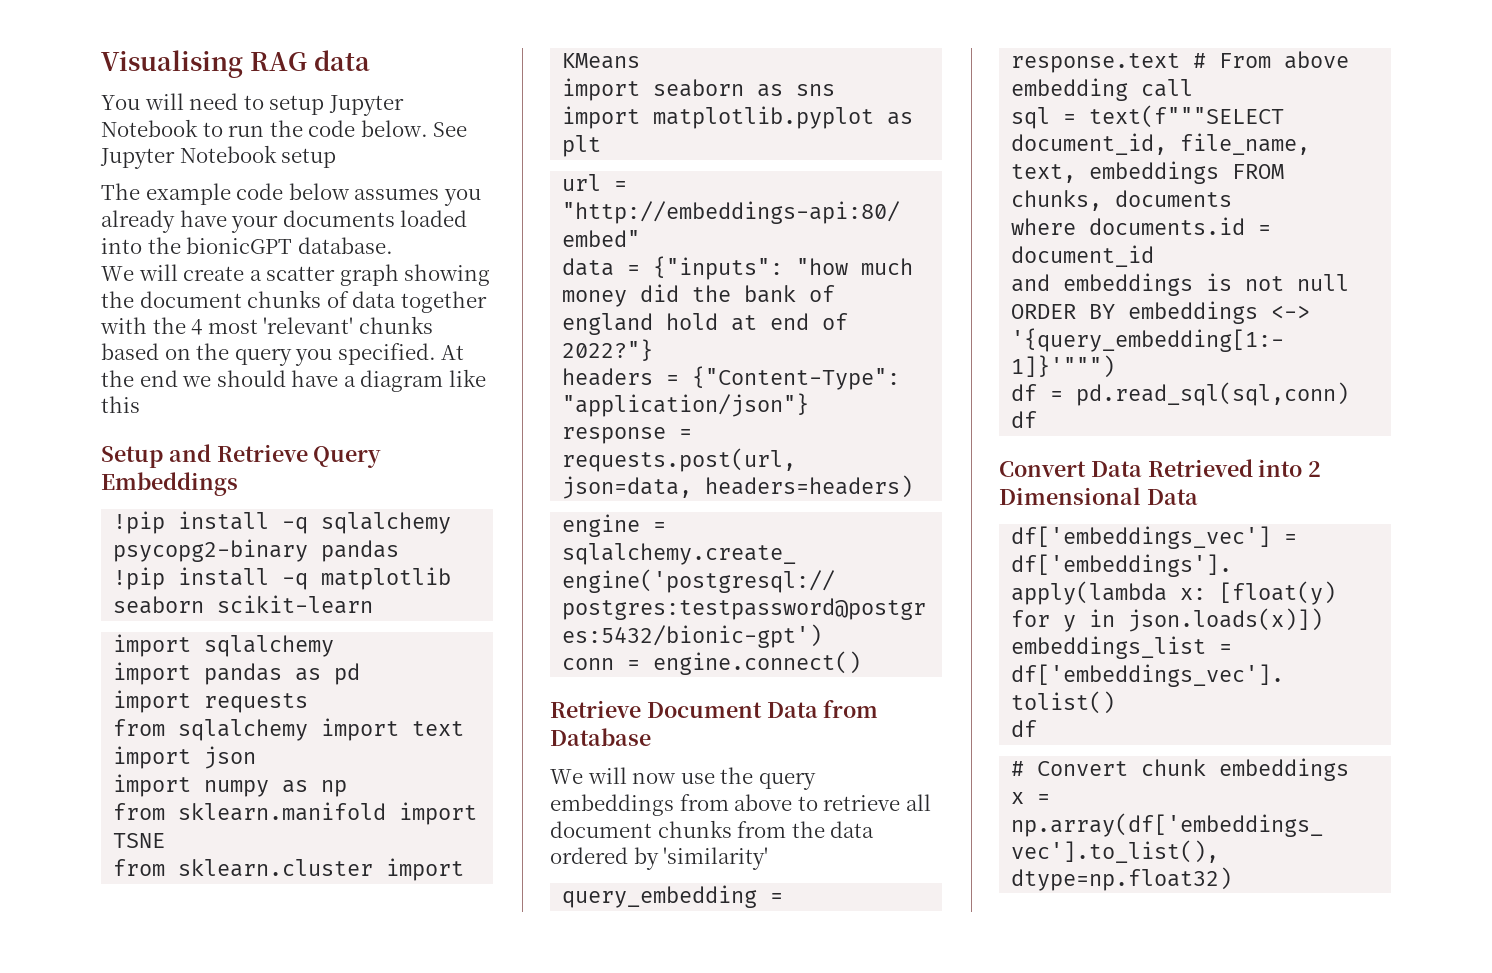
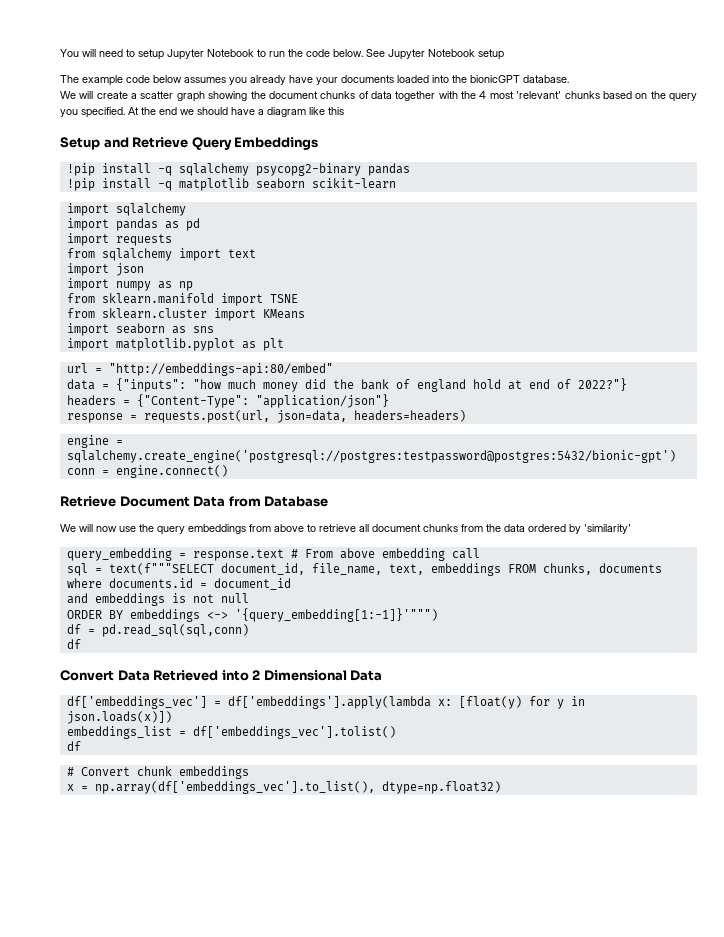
[101,50,370,78] Visualising RAG data // -> (60, 53) none

